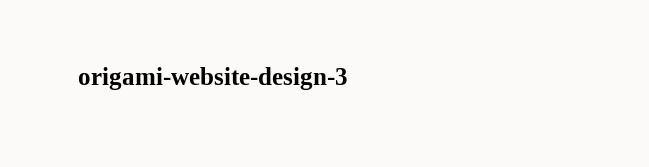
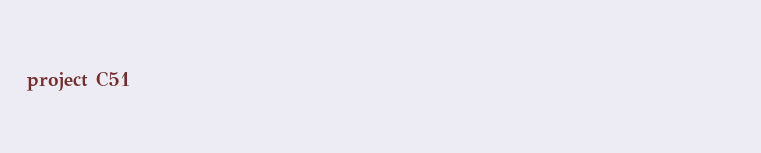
[78,67,348,90] origami-website-design-3 -> [27,71,130,91] project C51

